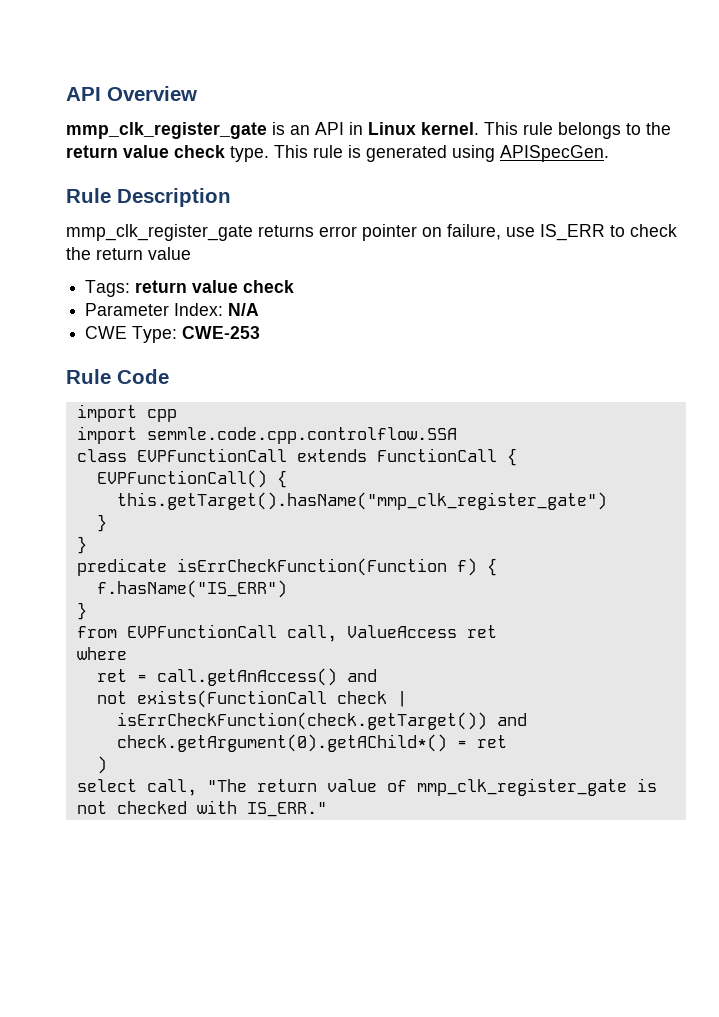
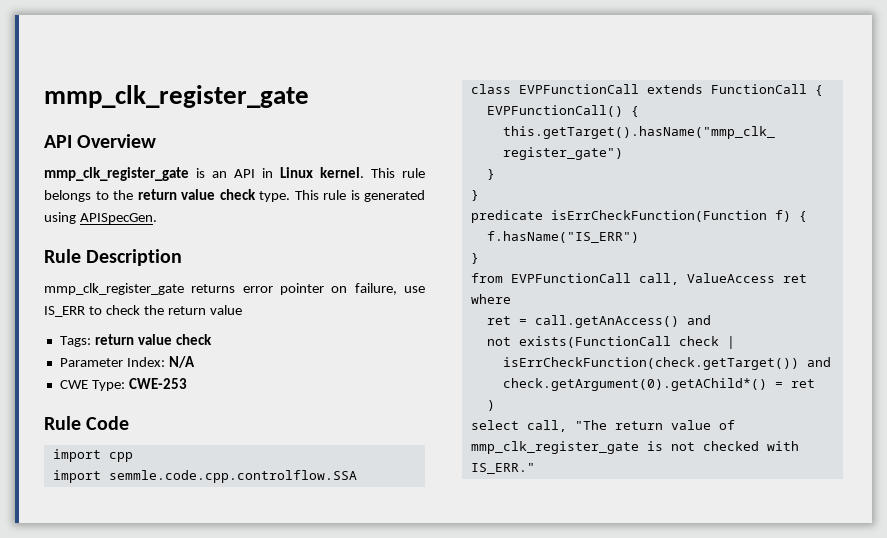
(66, 94) none -> [44,85,309,108] mmp_clk_register_gate //

